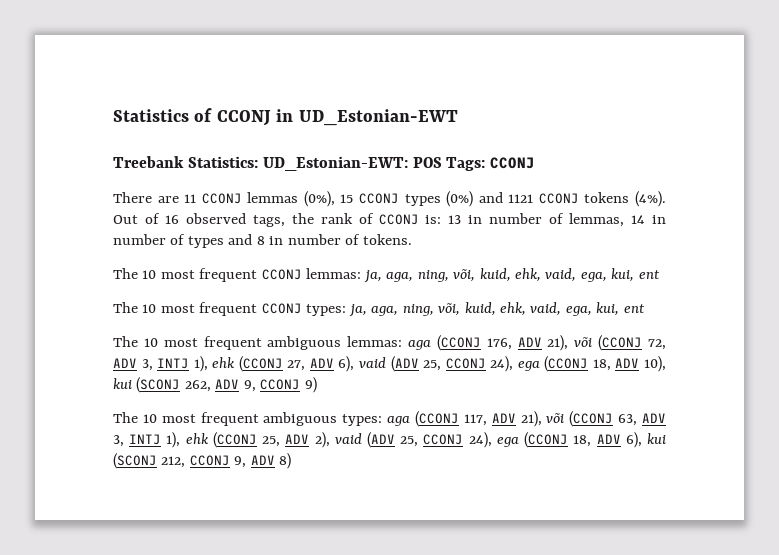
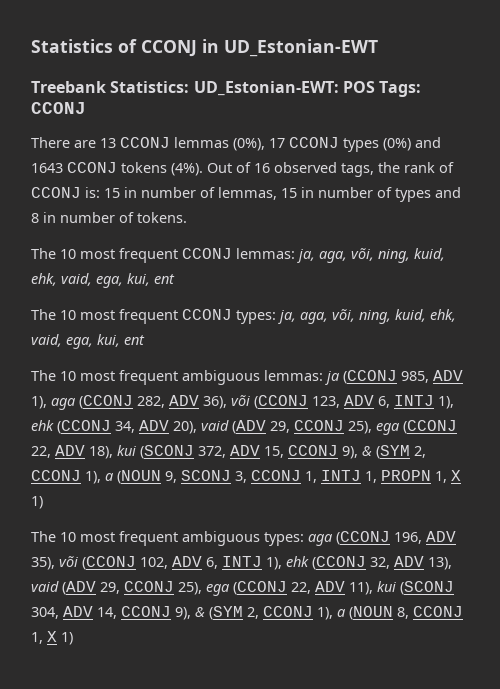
[184,194,197,203] 11 -> [100,138,116,148] 13
[340,194,354,203] 15 -> [269,138,285,148] 17
[508,194,534,203] 1121 -> [31,163,63,173] 1643
[448,215,462,224] 13 -> [104,188,120,198] 15
[631,215,646,224] 14 -> [281,188,297,198] 15
[417,269,476,282] ning, või, -> [351,248,410,263] või, ning,
[402,303,461,316] ning, või, -> [332,309,391,324] või, ning,
[408,335,667,351] [113,356,666,372] [113,377,317,393] aga (CCONJ 176, ADV 21), või (CCONJ 72, ADV 3, INTJ 1), ehk (CCONJ 27, ADV 6), vaid (ADV 25, CCONJ 24), ega (CCONJ 18, ADV 10), kui (SCONJ 262, ADV 9, CCONJ 9) -> [325,370,463,385] [31,395,454,410] [31,420,457,435] [31,445,426,459] [31,470,461,484] [31,496,43,509] ja (CCONJ 985, ADV 1), aga (CCONJ 282, ADV 36), või (CCONJ 123, ADV 6, INTJ 1), ehk (CCONJ 34, ADV 20), vaid (ADV 29, CCONJ 25), ega (CCONJ 22, ADV 18), kui (SCONJ 372, ADV 15, CCONJ 9), & (SYM 2, CCONJ 1), a (NOUN 9, SCONJ 3, CCONJ 1, INTJ 1, PROPN 1, X 1)
[463,411,666,427] [113,432,666,448] [113,453,292,469] 117, ADV 21), või (CCONJ 63, ADV 3, INTJ 1), ehk (CCONJ 25, ADV 2), vaid (ADV 25, CCONJ 24), ega (CCONJ 18, ADV 6), kui (SCONJ 212, CCONJ 9, ADV 8) -> [394,531,456,544] [31,556,452,570] [31,581,454,596] [31,606,463,620] [31,631,73,645] 196, ADV 35), või (CCONJ 102, ADV 6, INTJ 1), ehk (CCONJ 32, ADV 13), vaid (ADV 29, CCONJ 25), ega (CCONJ 22, ADV 11), kui (SCONJ 304, ADV 14, CCONJ 9), & (SYM 2, CCONJ 1), a (NOUN 8, CCONJ 1, X 1)

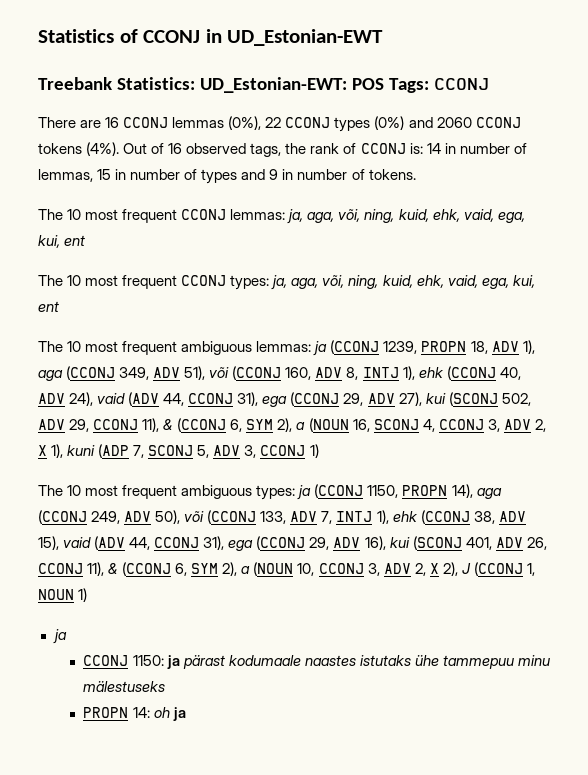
[100,138,116,148] 13 -> [105,117,120,128] 16
[269,138,285,148] 17 -> [265,117,282,128] 22
[31,163,63,173] 1643 -> [436,117,472,128] 2060
[104,188,120,198] 15 -> [426,143,441,154] 14
[31,213,39,223] 8 -> [269,169,279,180] 9
[401,371,429,383] 985, -> [383,341,488,354] 1239, PROPN 18,
[137,395,454,409] [31,420,457,435] [31,445,426,459] [31,470,461,484] 282, ADV 36), või (CCONJ 123, ADV 6, INTJ 1), ehk (CCONJ 34, ADV 20), vaid (ADV 29, CCONJ 25), ega (CCONJ 22, ADV 18), kui (SCONJ 372, ADV 15, CCONJ 9), & (SYM 2, CCONJ 1), a (NOUN 9, SCONJ 3, CCONJ 1, INTJ 1, PROPN 1, X -> [119,366,521,380] [38,392,531,407] [38,418,546,432] [38,444,306,458] 349, ADV 51), või (CCONJ 160, ADV 8, INTJ 1), ehk (CCONJ 40, ADV 24), vaid (ADV 44, CCONJ 31), ega (CCONJ 29, ADV 27), kui (SCONJ 502, ADV 29, CCONJ 11), & (CCONJ 6, SYM 2), a (NOUN 16, SCONJ 4, CCONJ 3, ADV 2, X 1), kuni (ADP 7, SCONJ 5, ADV 3, CCONJ
[308,531,456,546] [31,556,452,570] [31,581,454,596] [31,606,463,620] [31,631,73,645] aga (CCONJ 196, ADV 35), või (CCONJ 102, ADV 6, INTJ 1), ehk (CCONJ 32, ADV 13), vaid (ADV 29, CCONJ 25), ega (CCONJ 22, ADV 11), kui (SCONJ 304, ADV 14, CCONJ 9), & (SYM 2, CCONJ 1), a (NOUN 8, CCONJ 1, X 1) -> [297,484,502,500] [38,510,526,524] [38,536,547,551] [38,562,535,576] [38,588,88,602] [52,629,67,644] [83,655,550,669] [83,681,166,692] [83,707,186,721] ja (CCONJ 1150, PROPN 14), aga (CCONJ 249, ADV 50), või (CCONJ 133, ADV 7, INTJ 1), ehk (CCONJ 38, ADV 15), vaid (ADV 44, CCONJ 31), ega (CCONJ 29, ADV 16), kui (SCONJ 401, ADV 26, CCONJ 11), & (CCONJ 6, SYM 2), a (NOUN 10, CCONJ 3, ADV 2, X 2), J (CCONJ 1, NOUN 1) // ja // CCONJ 1150: ja pärast kodumaale naastes istutaks ühe tammepuu minu mälestuseks // PROPN 14: oh ja

